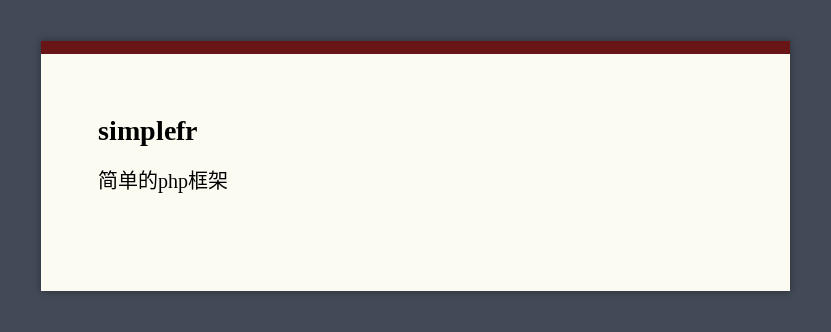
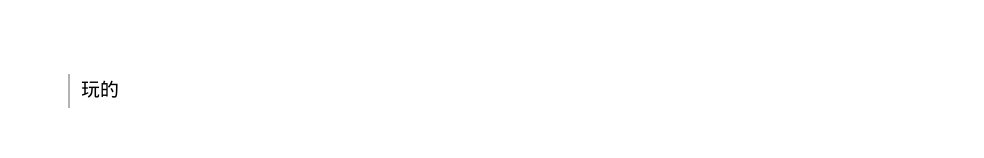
[98,121,197,146] [98,170,228,193] simplefr // 简单的php框架 -> [80,80,119,98] 玩的

